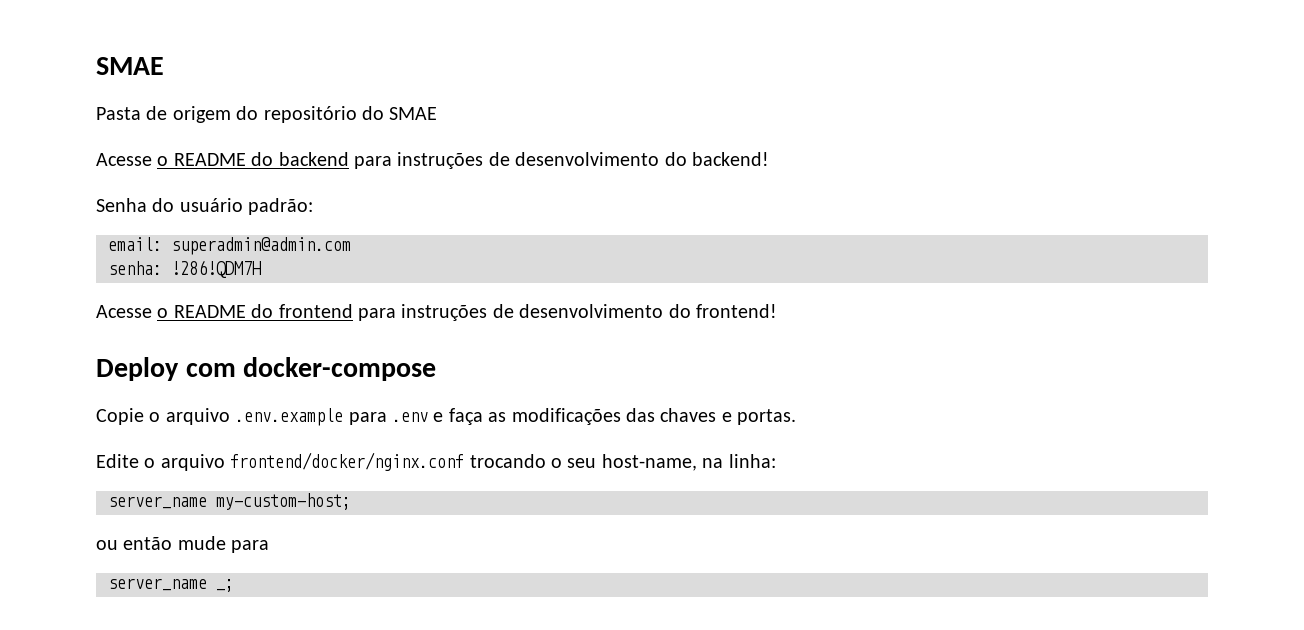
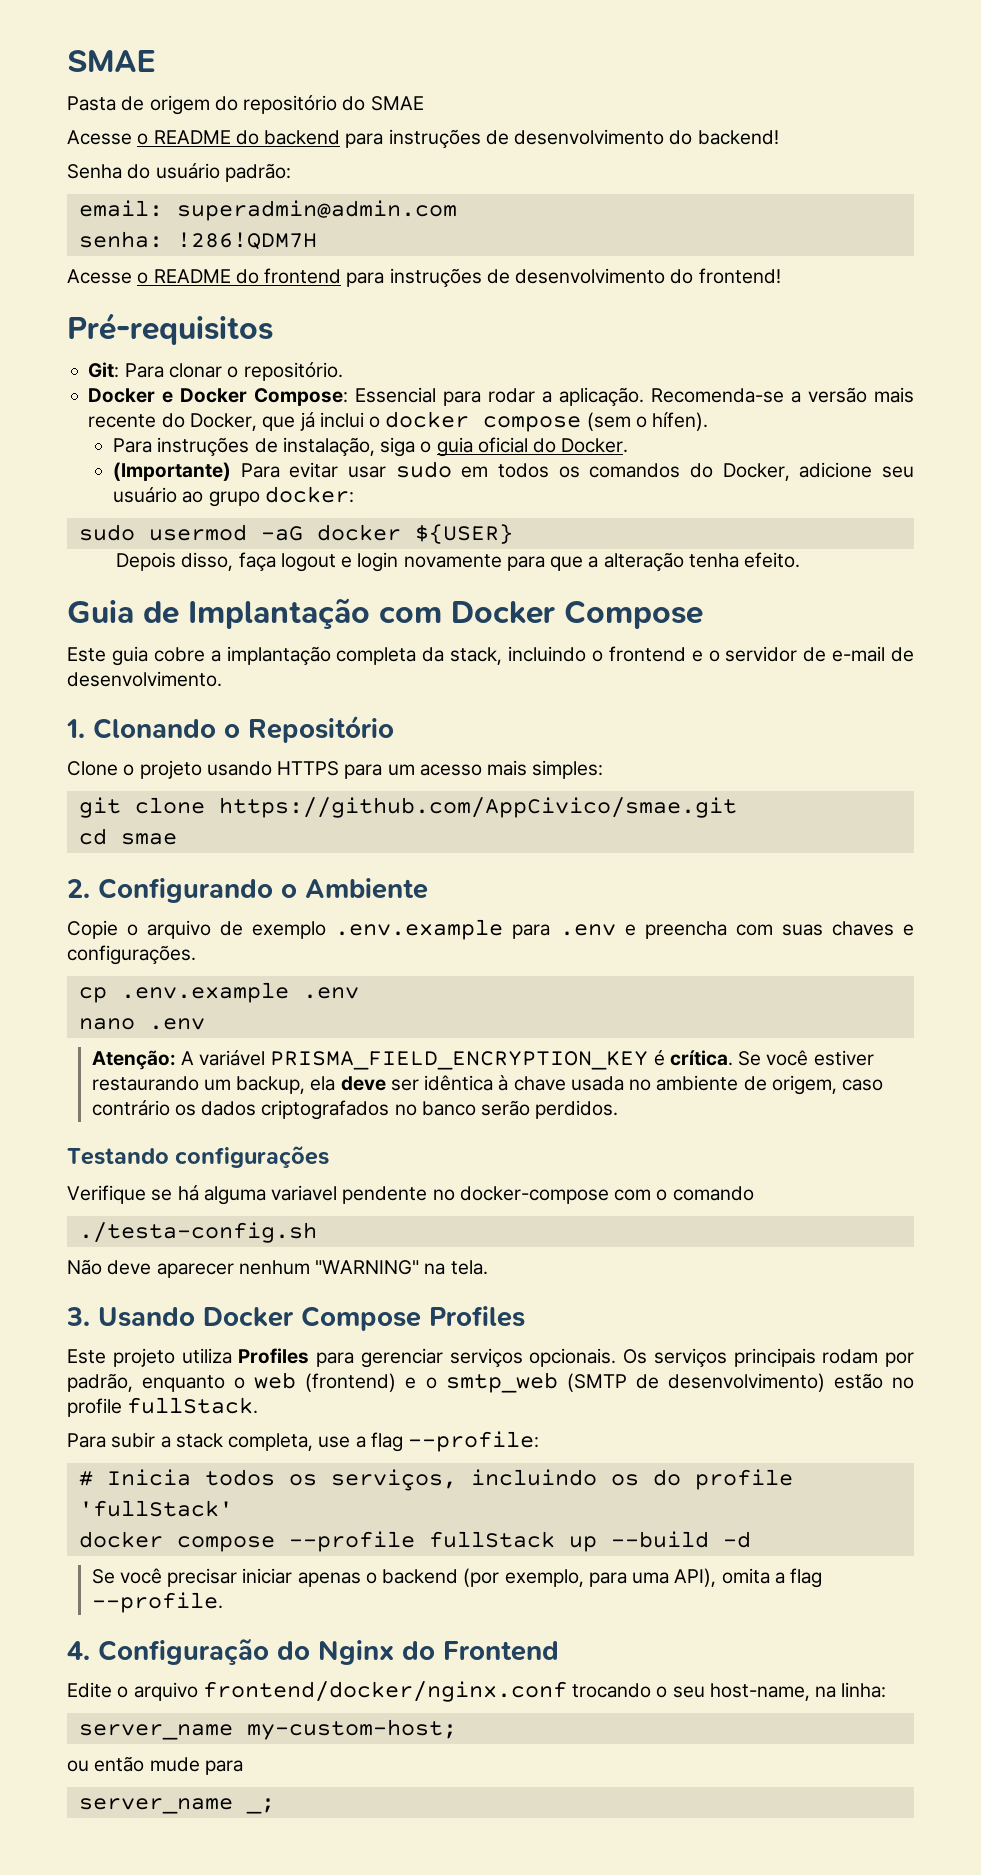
[96,357,437,381] Deploy com docker-compose -> [67,312,273,345] [88,362,343,381] [88,387,914,407] [88,411,709,432] [112,437,629,457] [112,461,915,481] [112,486,354,507] [78,524,513,544] [116,552,801,572] [67,598,703,629] [67,646,914,666] [67,671,222,687] [66,715,394,743] [67,760,604,779] [78,797,737,818] [78,828,177,845] [67,878,428,903] Pré-requisitos // Git: Para clonar o repositório. // Docker e Docker Compose: Essencial para rodar a aplicação. Recomenda-se a versão mais recente do Docker, que já inclui o docker compose (sem o hífen). // Para instruções de instalação, siga o guia oficial do Docker. // (Importante) Para evitar usar sudo em todos os comandos do Docker, adicione seu usuário ao grupo docker: // sudo usermod -aG docker ${USER} // Depois disso, faça logout e login novamente para que a alteração tenha efeito. // Guia de Implantação com Docker Compose // Este guia cobre a implantação completa da stack, incluindo o frontend e o servidor de e-mail de desenvolvimento. // 1. Clonando o Repositório // Clone o projeto usando HTTPS para um acesso mais simples: // git clone https://github.com/AppCivico/smae.git // cd smae // 2. Configurando o Ambiente
(230, 416) none -> [220,921,327,939] de exemplo
[448,408,797,425] faça as modificações das chaves e portas. -> [644,921,915,939] [67,945,196,965] [78,982,359,1003] [78,1018,205,1030] [91,1050,874,1070] [91,1075,884,1095] [91,1100,619,1120] [67,1146,330,1168] [67,1185,754,1205] [78,1222,317,1243] [67,1259,488,1278] [66,1306,525,1331] [67,1348,914,1368] [67,1372,915,1393] [67,1397,259,1417] [67,1431,540,1452] [78,1469,793,1491] [78,1500,233,1517] [78,1531,751,1552] [91,1568,823,1588] [91,1592,223,1613] [67,1639,559,1665] preencha com suas chaves e configurações. // cp .env.example .env // nano .env // Atenção: A variável PRISMA_FIELD_ENCRYPTION_KEY é crítica. Se você estiver restaurando um backup, ela deve ser idêntica à chave usada no ambiente de origem, caso contrário os dados criptografados no banco serão perdidos. // Testando configurações // Verifique se há alguma variavel pendente no docker-compose com o comando // ./testa-config.sh // Não deve aparecer nenhum "WARNING" na tela. // 3. Usando Docker Compose Profiles // Este projeto utiliza Profiles para gerenciar serviços opcionais. Os serviços principais rodam por padrão, enquanto o web (frontend) e o smtp_web (SMTP de desenvolvimento) estão no profile fullStack. // Para subir a stack completa, use a flag --profile: // # Inicia todos os serviços, incluindo os do profile 'fullStack' // docker compose --profile fullStack up --build -d // Se você precisar iniciar apenas o backend (por exemplo, para uma API), omita a flag --profile. // 4. Configuração do Nginx do Frontend

